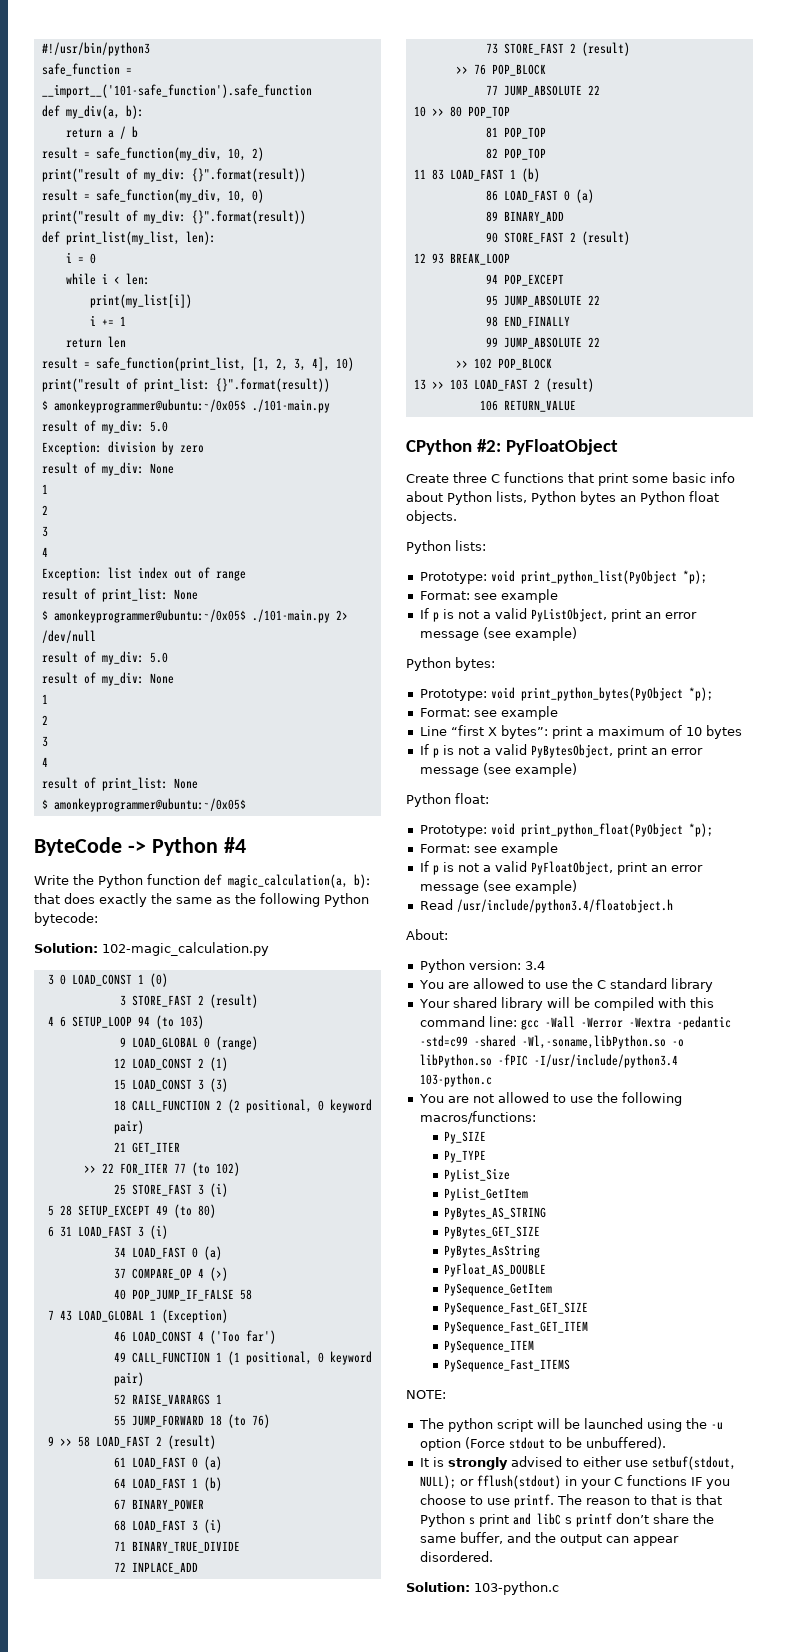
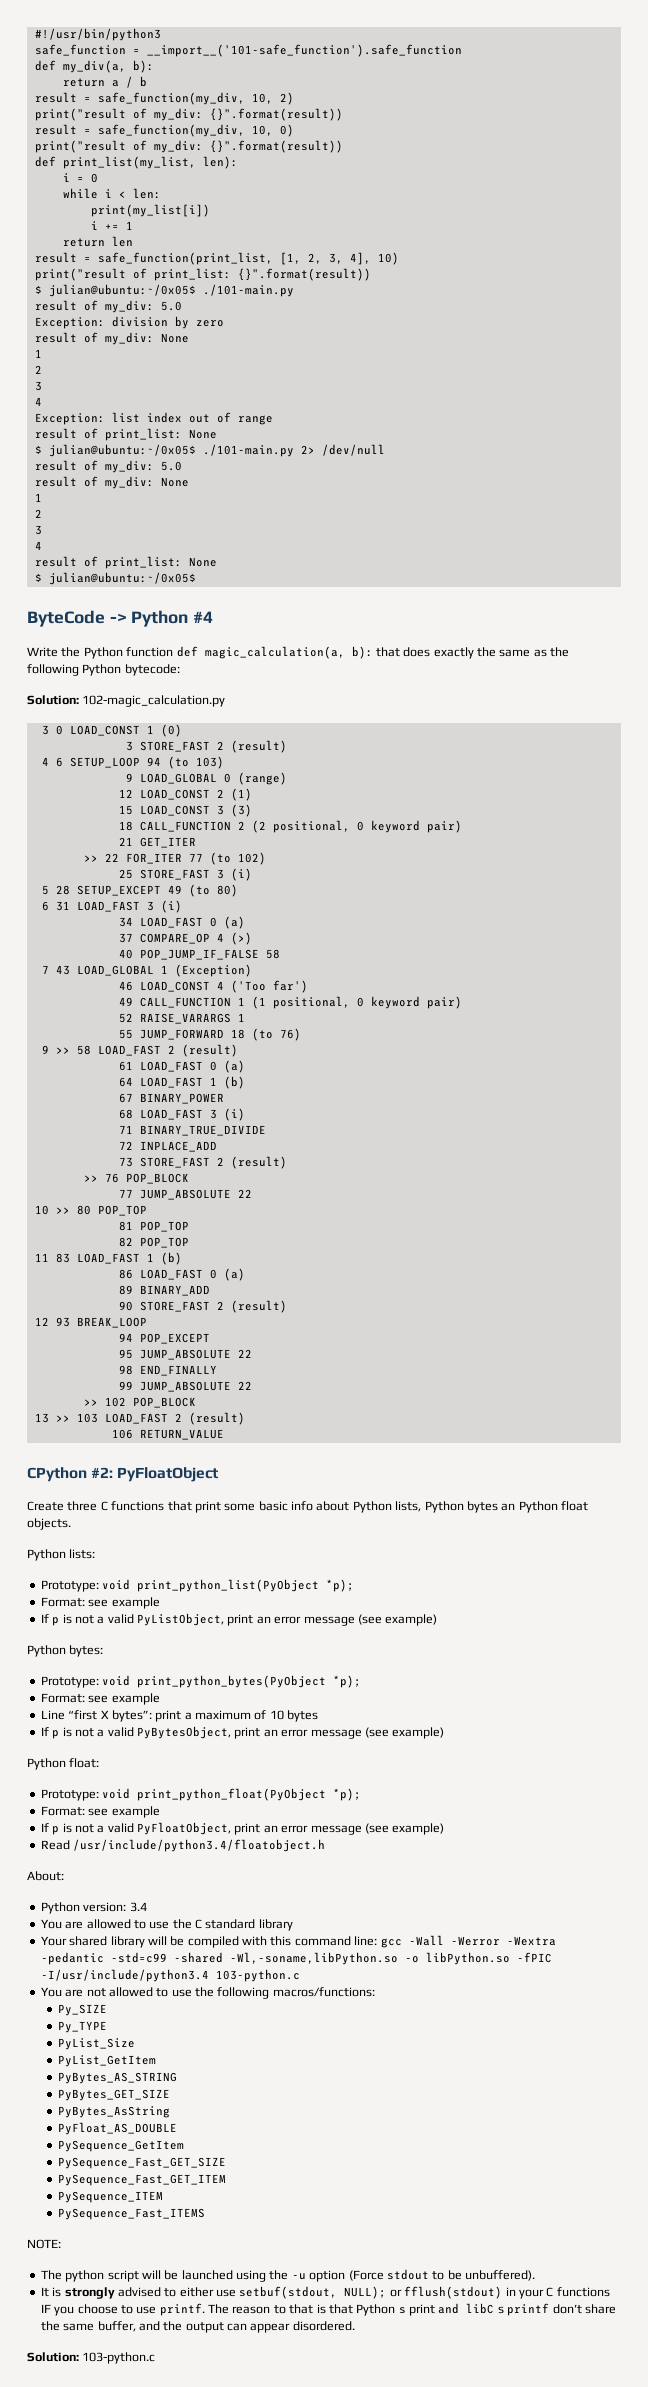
[53,399,246,413] amonkeyprogrammer@ubuntu:~/0x05$ -> [48,284,196,297] julian@ubuntu:~/0x05$
[53,609,246,623] amonkeyprogrammer@ubuntu:~/0x05$ -> [48,444,196,457] julian@ubuntu:~/0x05$
[53,798,246,812] amonkeyprogrammer@ubuntu:~/0x05$ -> [48,572,196,585] julian@ubuntu:~/0x05$

